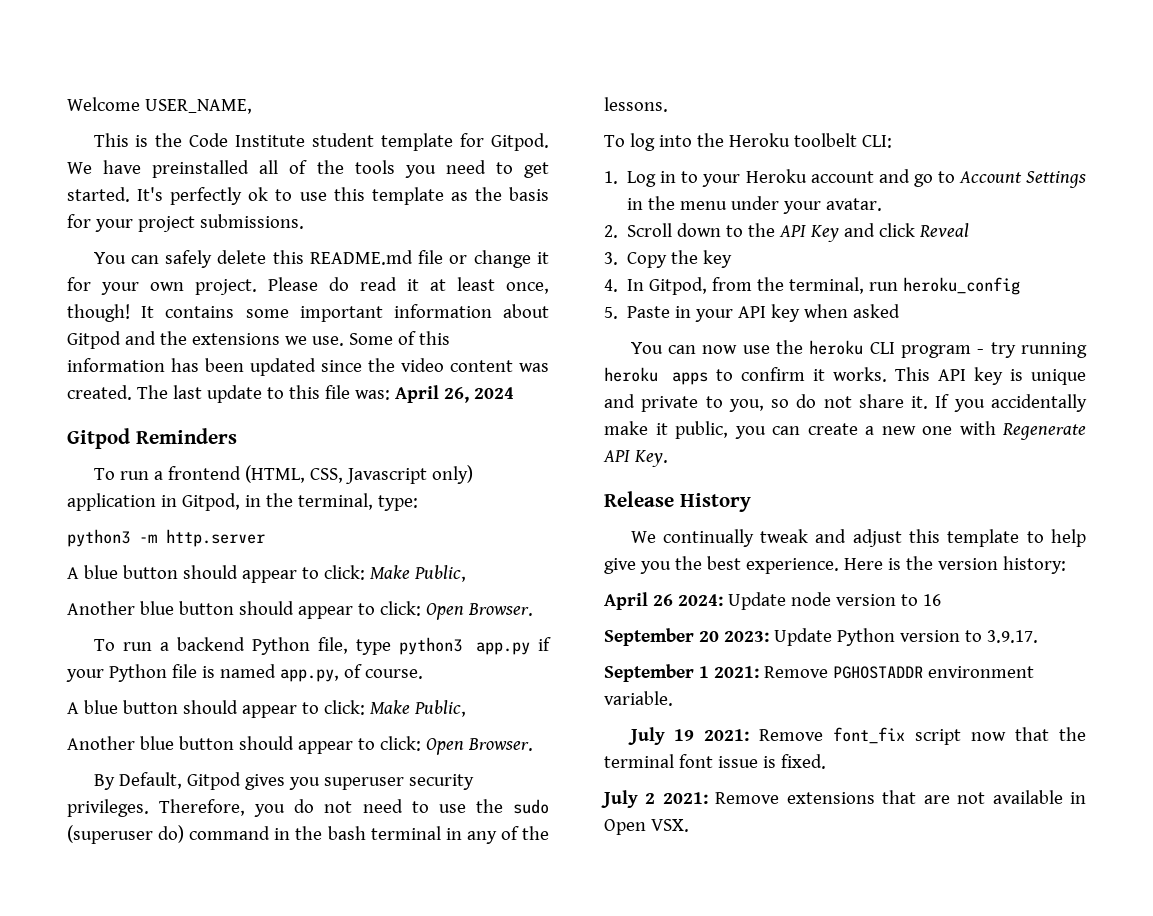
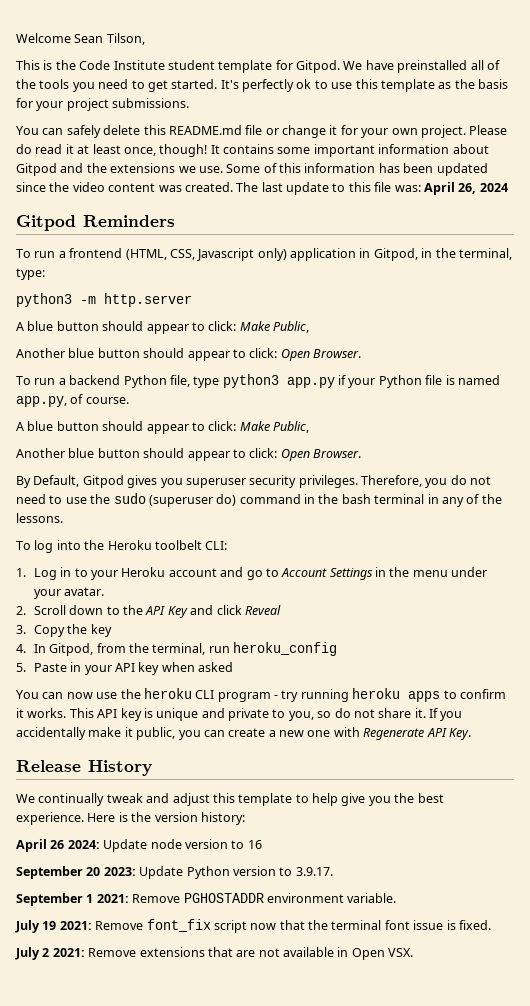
[144,99,252,114] USER_NAME, -> [74,33,145,45] Sean Tilson,

